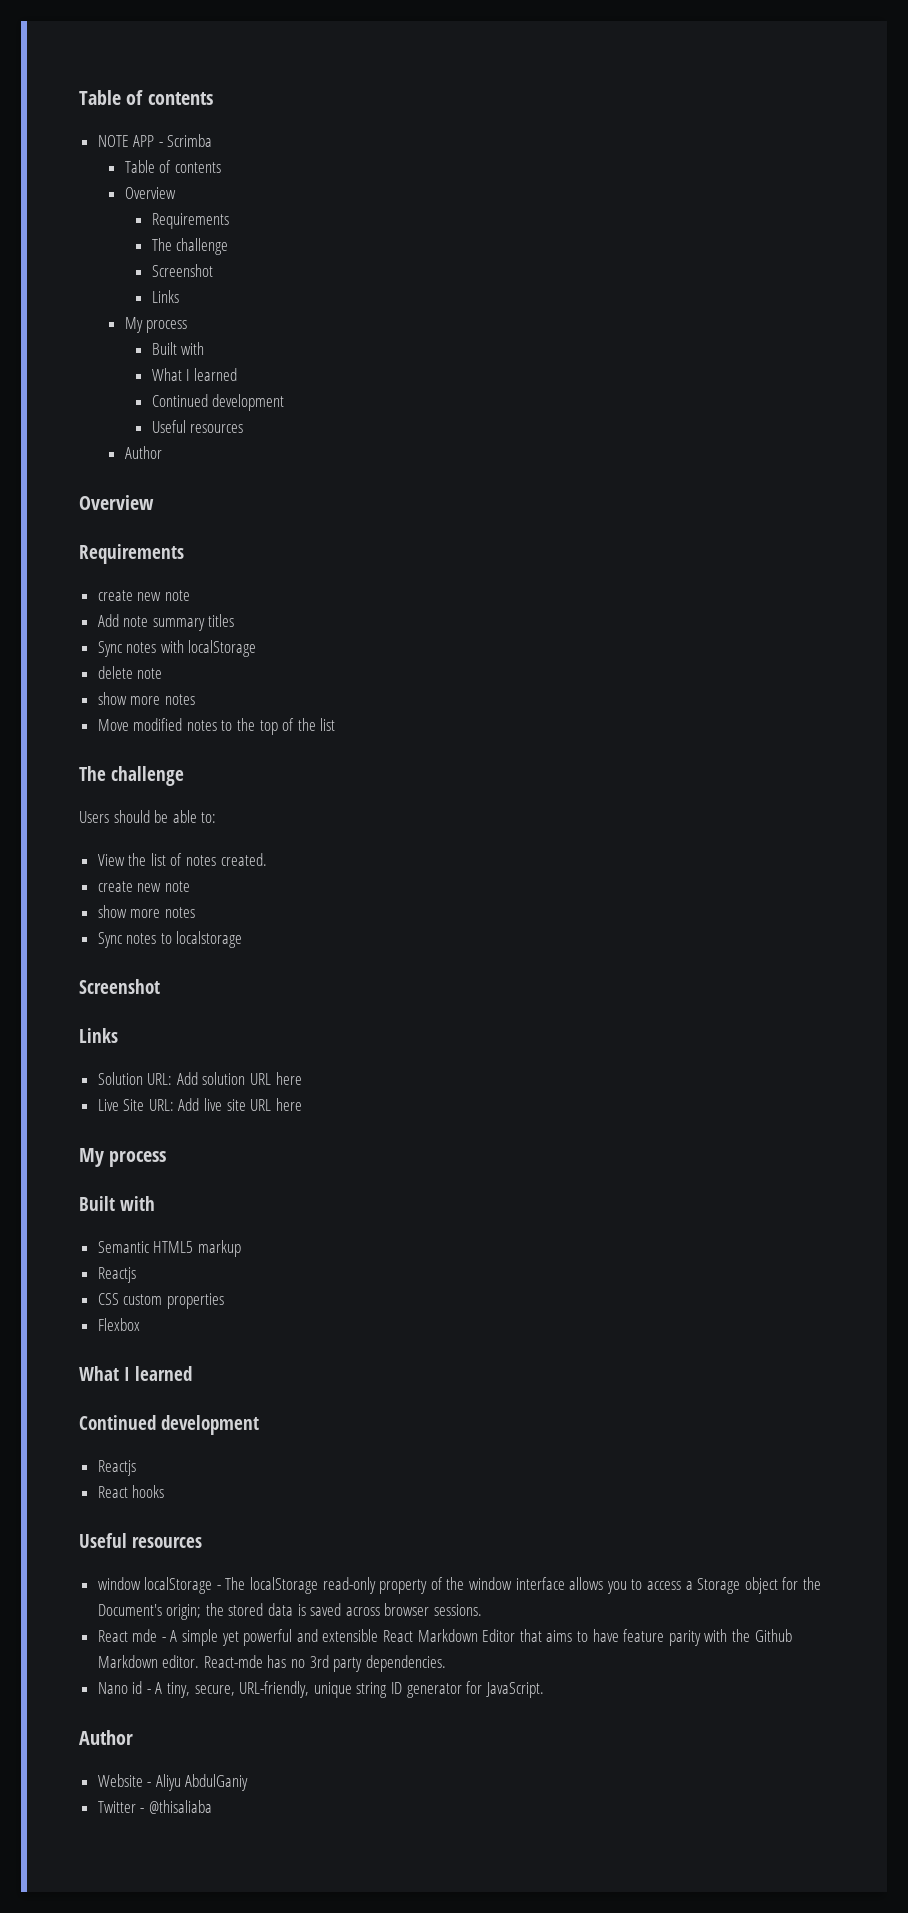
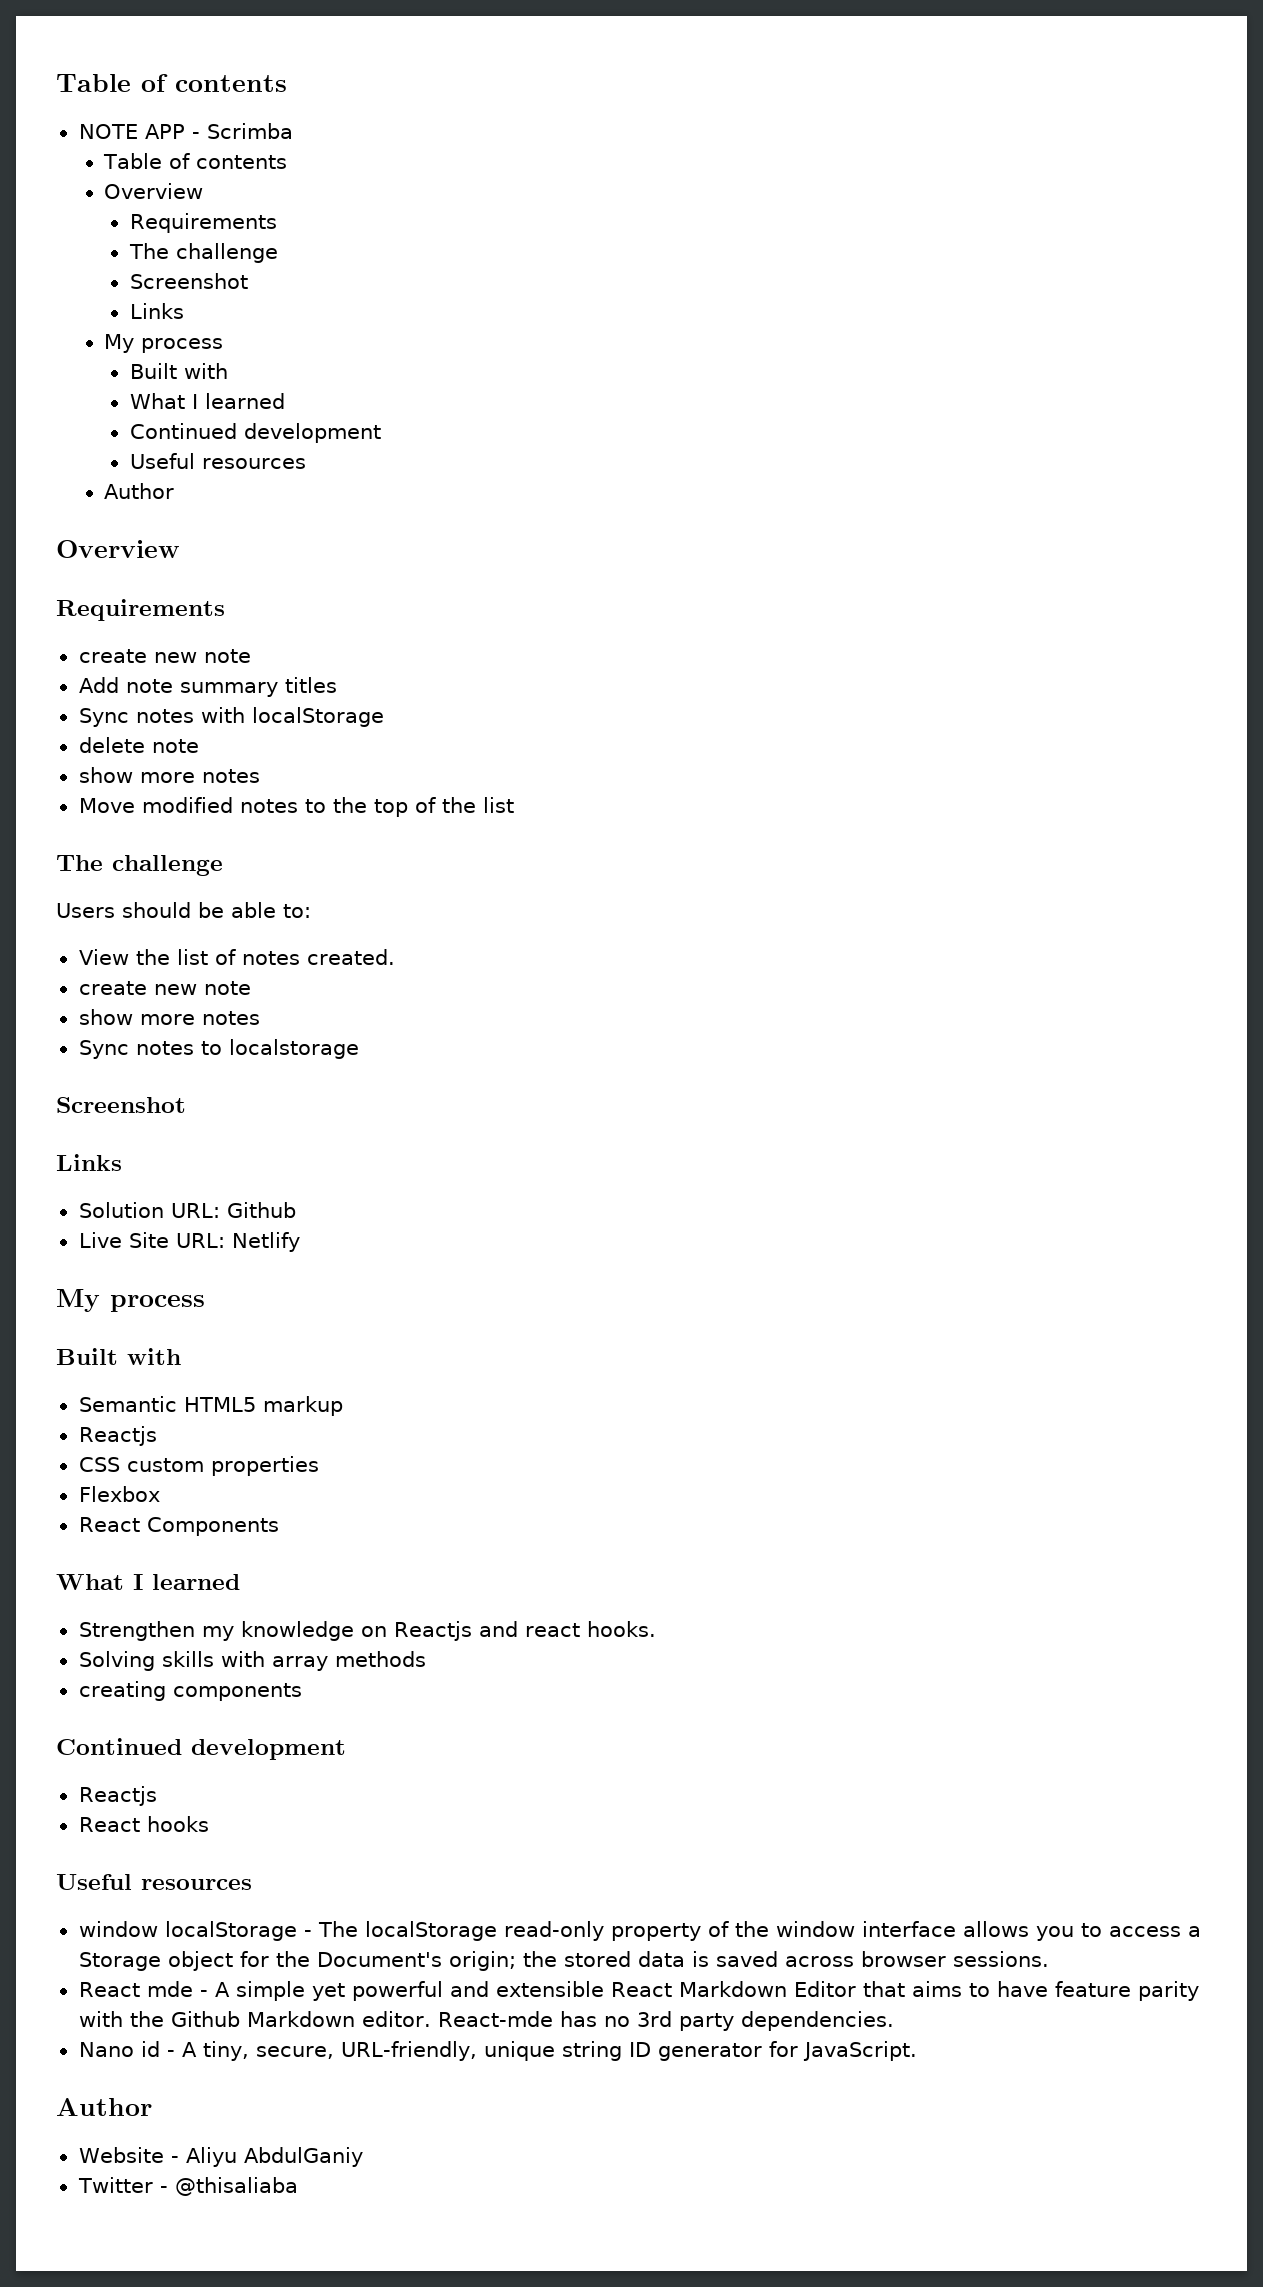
[176,1072,302,1085] Add solution URL here -> [226,1202,296,1218] Github
[178,1098,302,1111] Add live site URL here -> [231,1232,300,1252] Netlify
[79,1366,192,1381] // What I learned -> [78,1517,279,1536] [56,1574,240,1590] [78,1621,656,1641] [78,1651,426,1671] [78,1681,302,1701] // React Components // What I learned // Strengthen my knowledge on Reactjs and react hooks. // Solving skills with array methods // creating components

